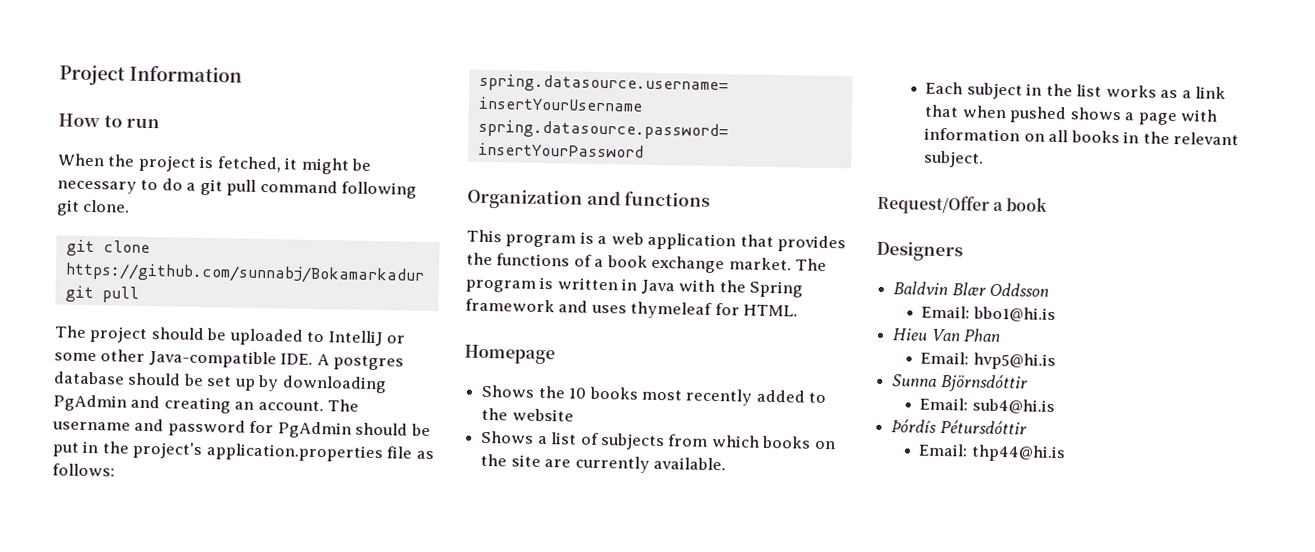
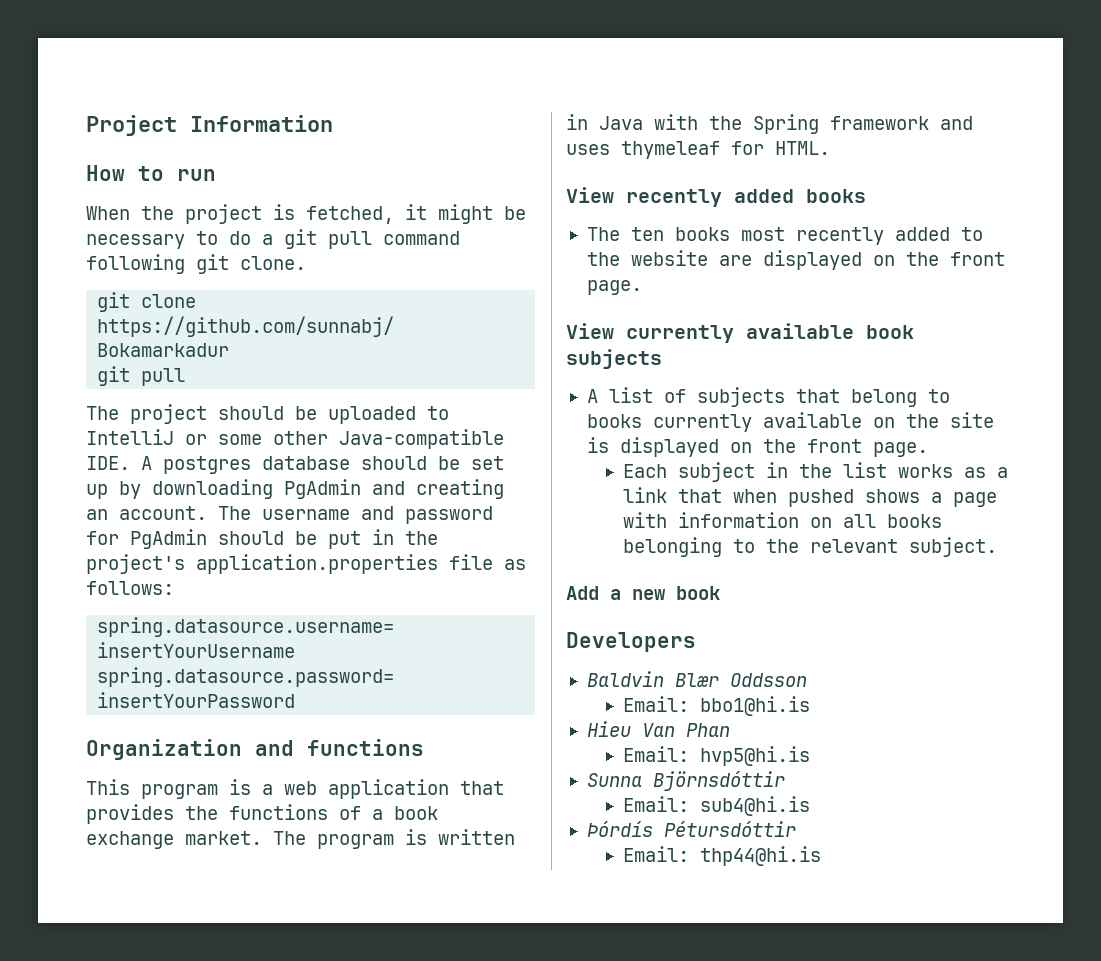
[464,344,555,365] [481,384,588,399] Homepage // Shows the 10 -> [566,187,866,207] [586,227,664,241] View recently added books // The ten
[481,430,836,451] [480,453,726,473] // Shows a list of subjects from which books on the site are currently available. -> [718,250,1005,270] [586,280,642,295] [566,323,914,343] [566,349,662,369] [586,387,950,407] [586,412,994,432] [586,437,928,457] are displayed on the front page. // View currently available book subjects // A list of subjects that belong to books currently available on the site is displayed on the front page.
[1123,131,1140,144] in -> [623,537,756,557] belonging to
[877,194,1005,215] Request/Offer a -> [566,586,666,600] Add a new
[876,240,963,262] Designers -> [566,632,696,652] Developers

